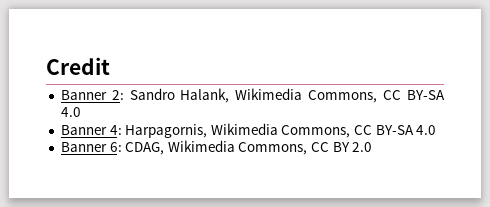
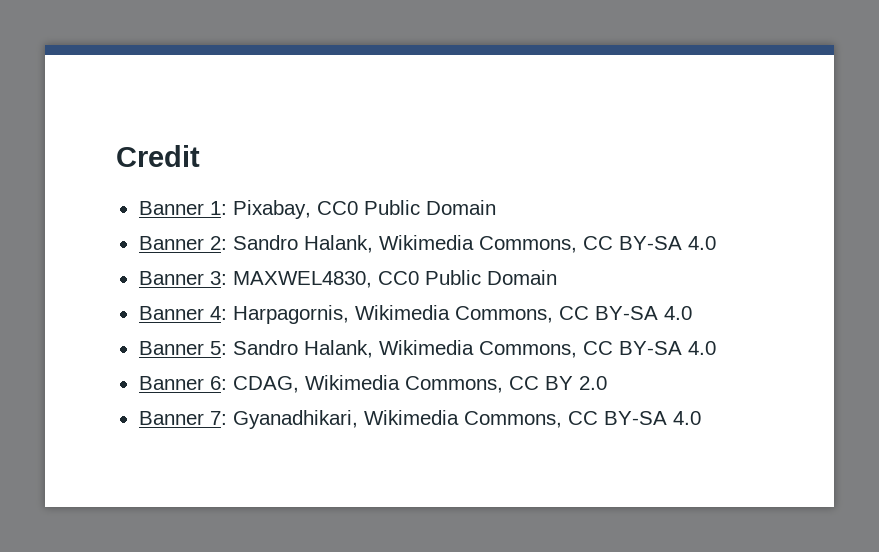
(110, 66) none -> [138,200,496,219] // Banner 1: Pixabay, CC0 Public Domain
(81, 112) none -> [138,270,557,288] // Banner 3: MAXWEL4830, CC0 Public Domain
(437, 130) none -> [138,340,716,358] // Banner 5: Sandro Halank, Wikimedia Commons, CC BY-SA 4.0
(373, 147) none -> [138,410,701,429] // Banner 7: Gyanadhikari, Wikimedia Commons, CC BY-SA 4.0

